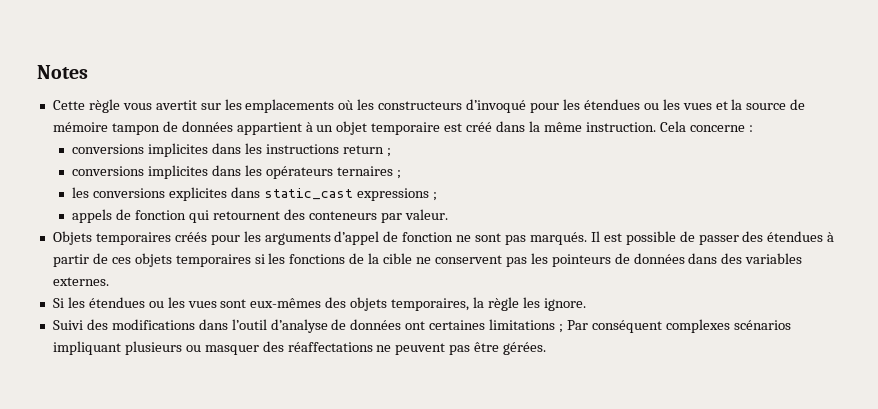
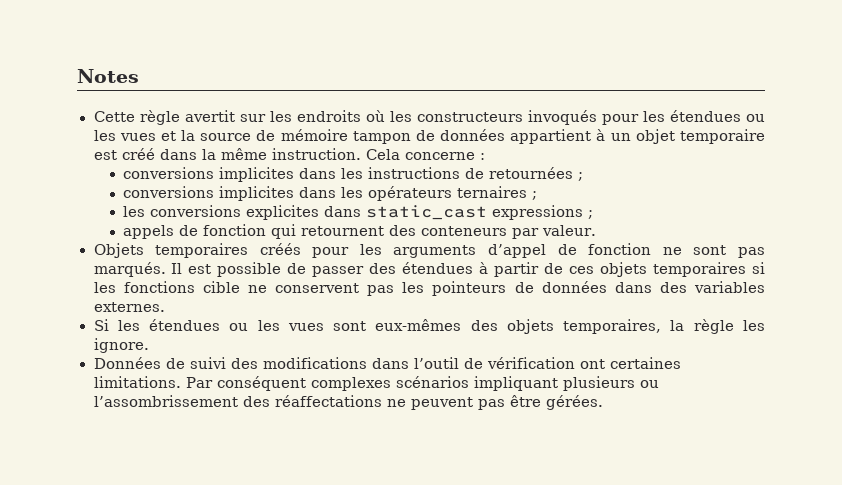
[122,103,152,110] vous -> (180, 117) none
[245,99,335,113] emplacements -> [296,110,361,122] endroits
[466,99,527,113] d’invoqué -> [527,110,597,125] invoqués
[343,145,385,154] return -> [465,167,574,179] de retournées
[349,253,380,264] de la -> (195, 287) none
[52,320,83,330] Suivi -> [93,357,226,369] Données de suivi
[270,319,564,333] d’analyse de données ont certaines limitations ; -> [463,357,681,369] [93,376,181,388] de vérification ont certaines limitations.
[204,345,259,355] masquer -> [93,395,238,407] l’assombrissement

